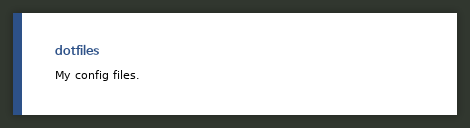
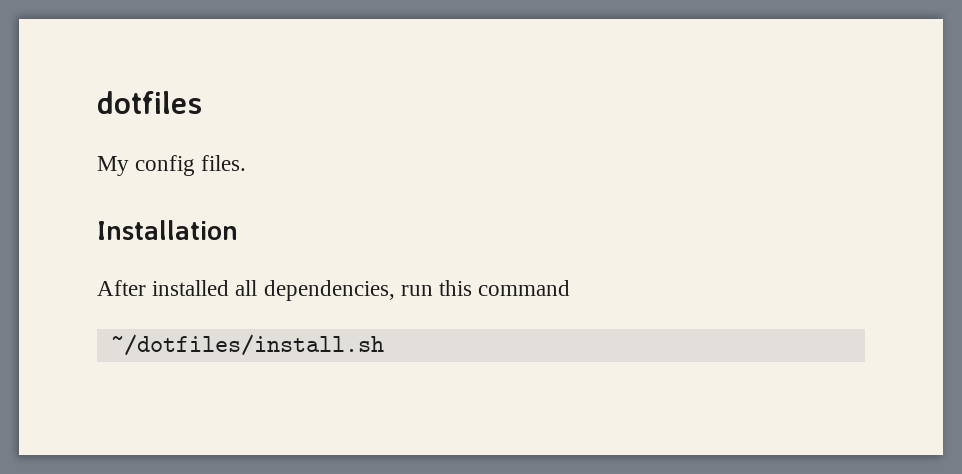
(140, 74) none -> [97,220,238,240] [97,280,571,301] [110,334,384,356] // Installation // After installed all dependencies, run this command // ~/dotfiles/install.sh

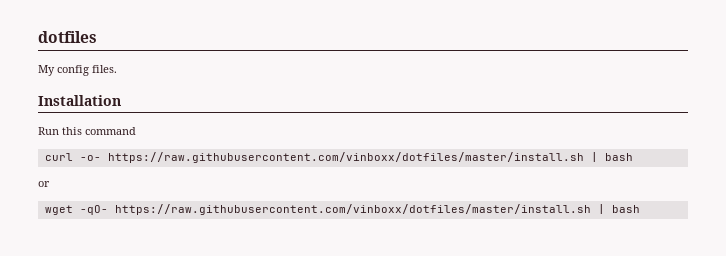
[97,280,571,301] [110,334,384,356] After installed all dependencies, run this command // ~/dotfiles/install.sh -> [38,127,136,135] [44,152,633,163] [38,181,50,187] [44,204,640,215] Run this command // curl -o- https://raw.githubusercontent.com/vinboxx/dotfiles/master/install.sh | bash // or // wget -qO- https://raw.githubusercontent.com/vinboxx/dotfiles/master/install.sh | bash

